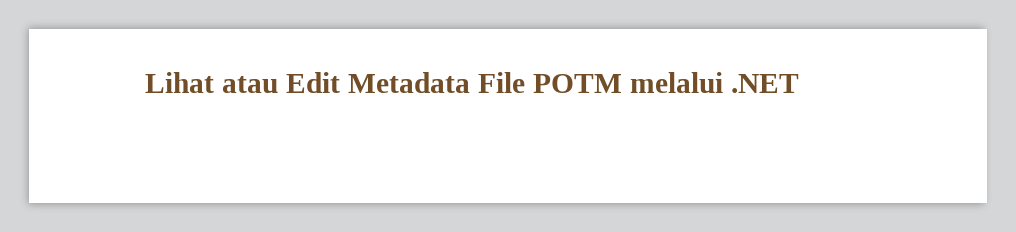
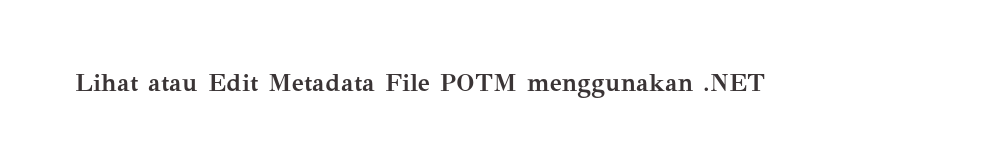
[629,72,723,93] melalui -> [527,74,693,98] menggunakan

